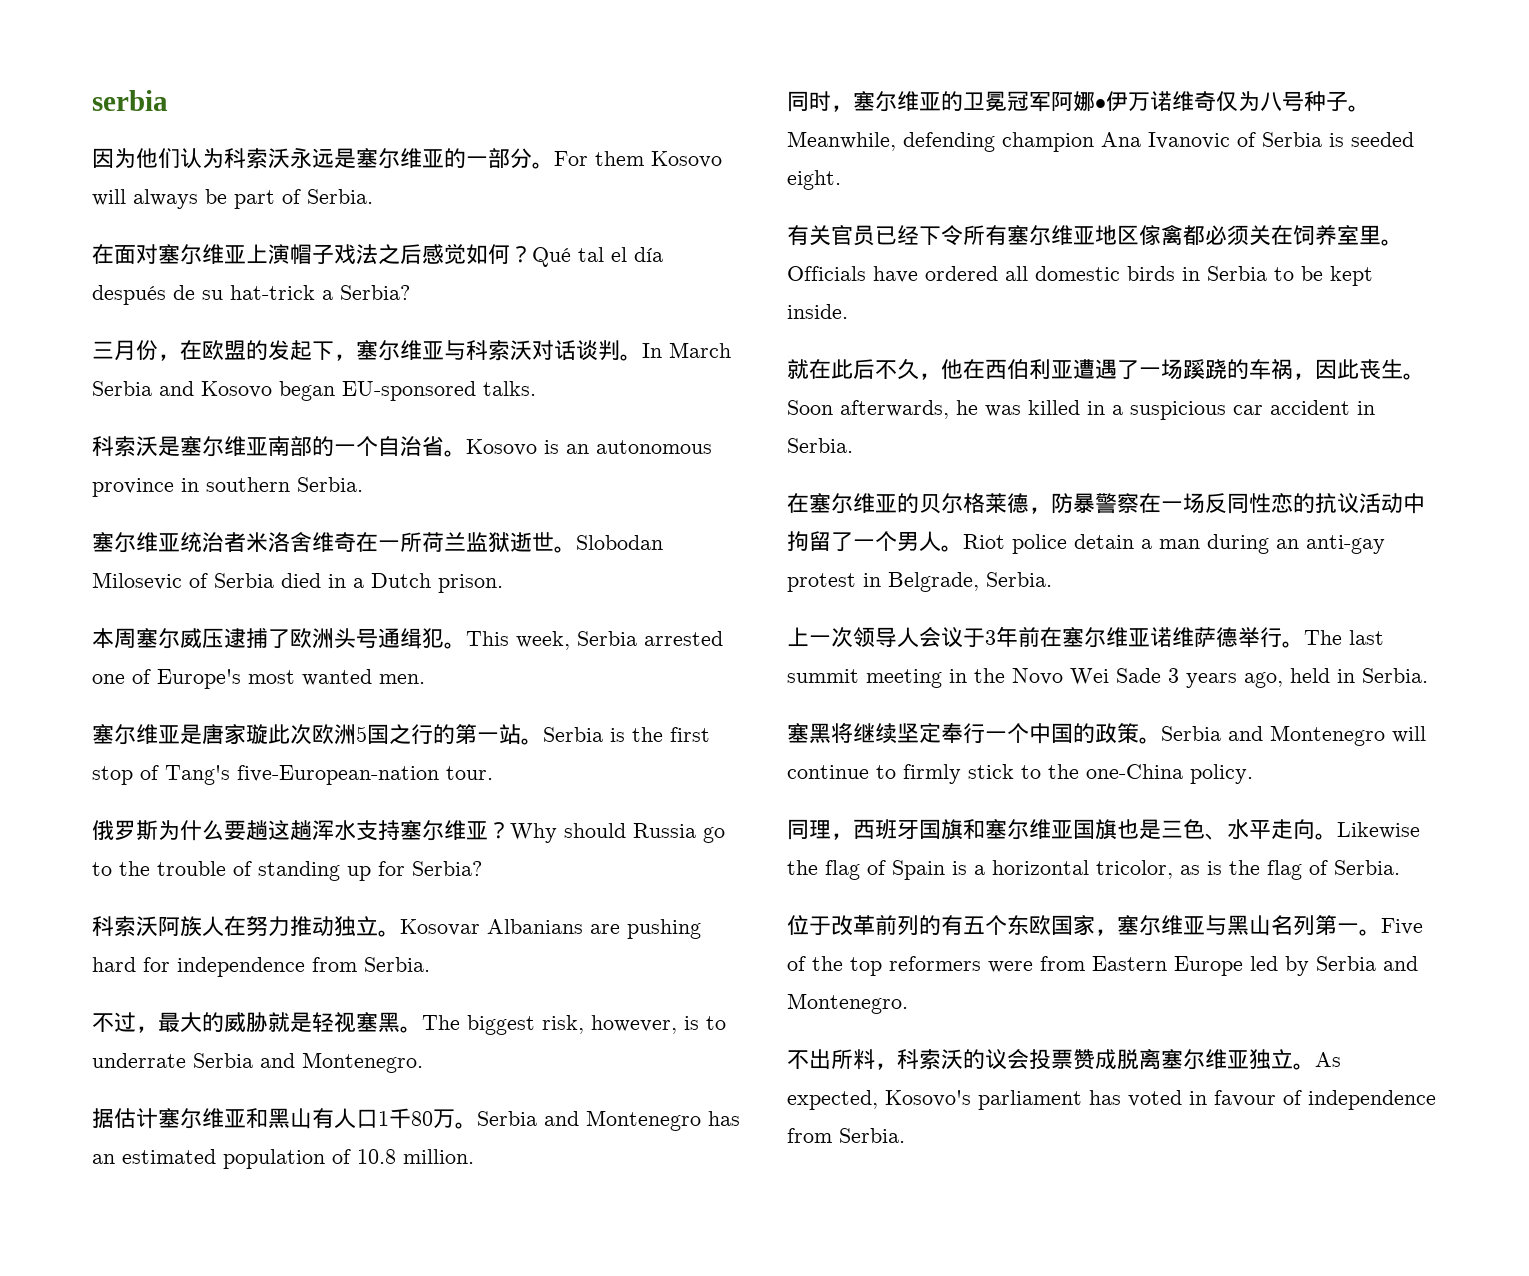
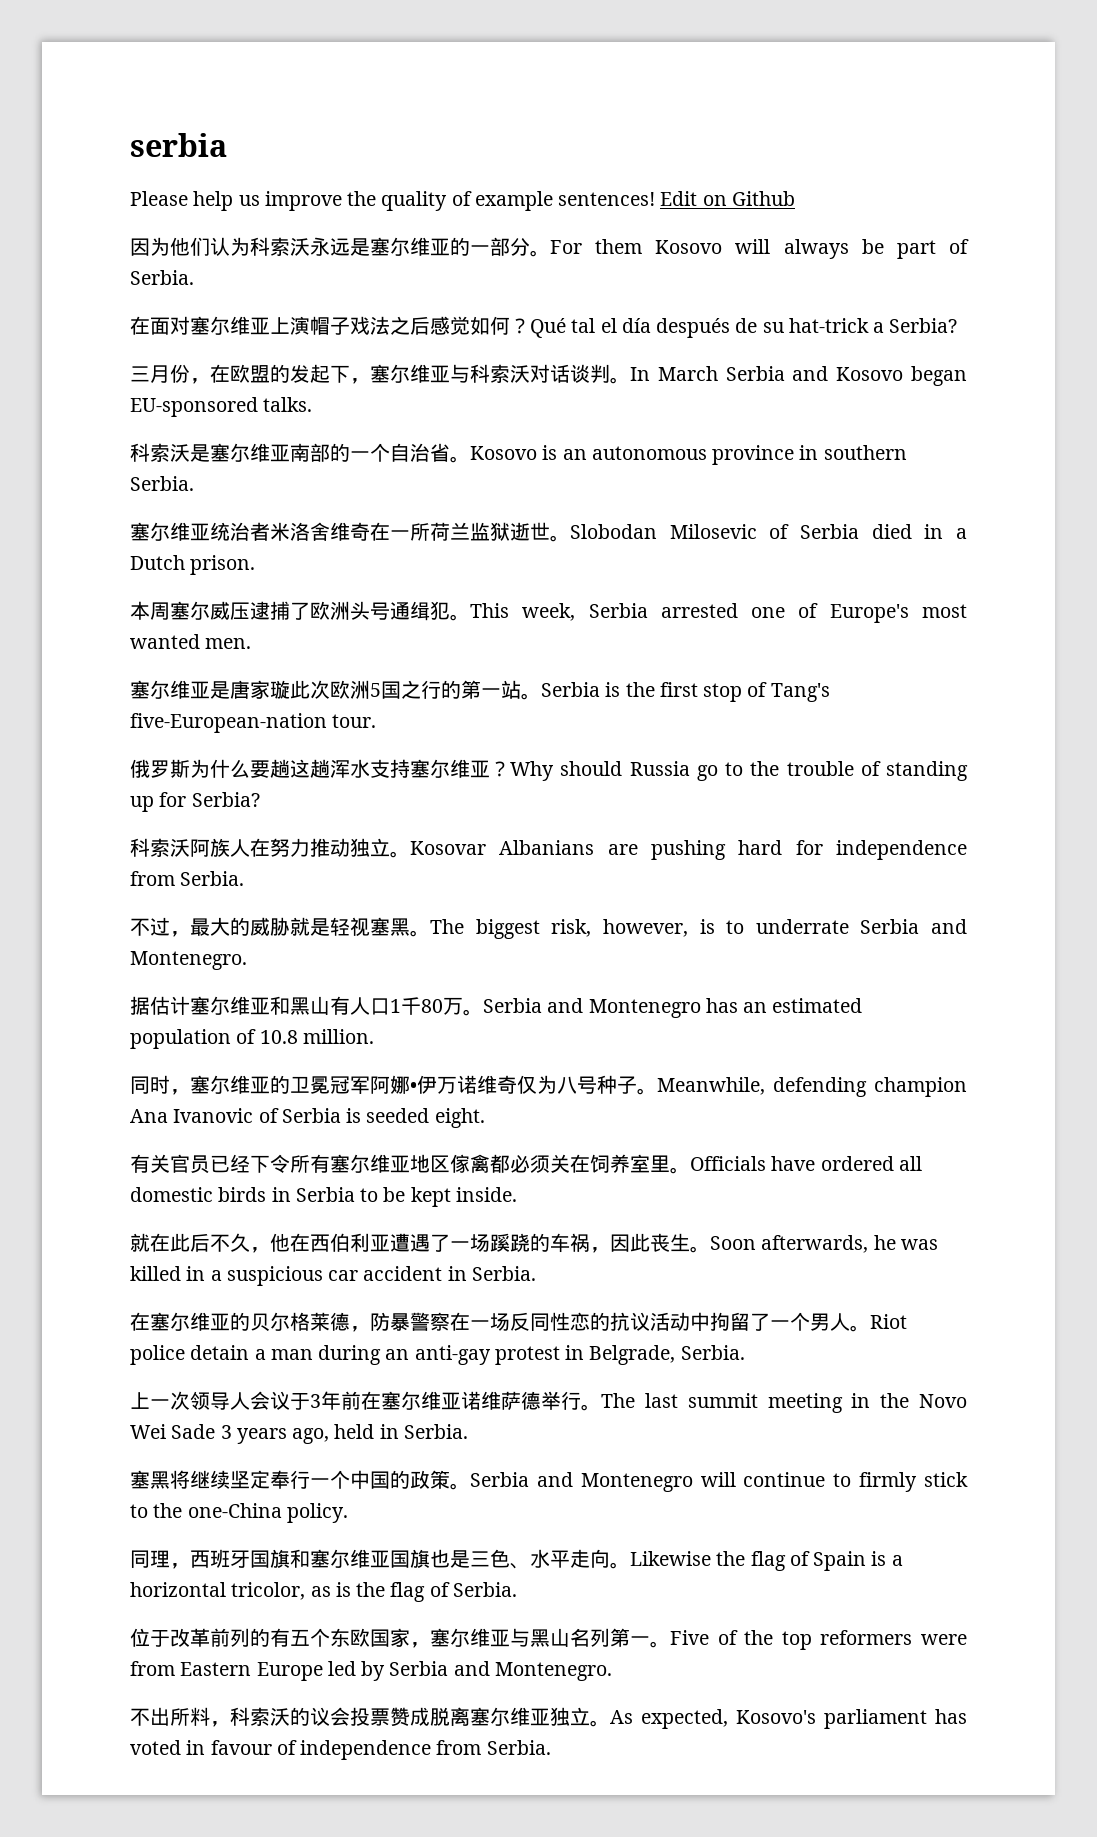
(168, 100) none -> [130,191,795,211] // Please help us improve the quality of example sentences! Edit on Github

